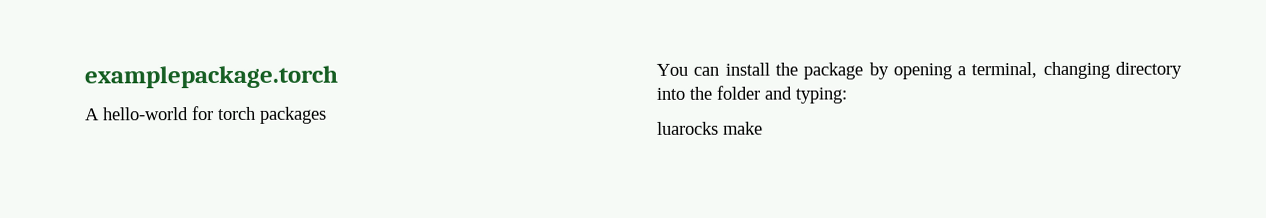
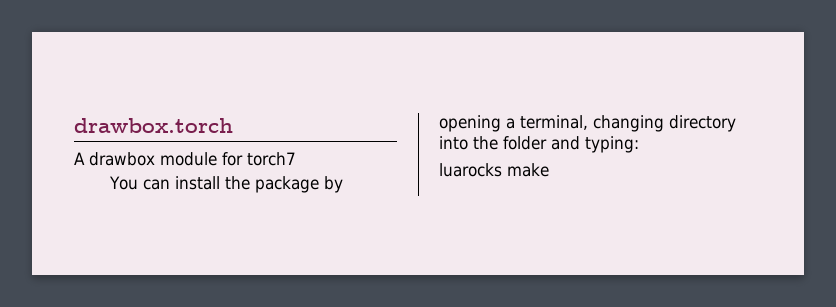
[84,65,338,89] examplepackage.torch -> [74,118,233,133] drawbox.torch
[102,106,327,124] hello-world for torch packages -> [89,152,296,166] drawbox module for torch7

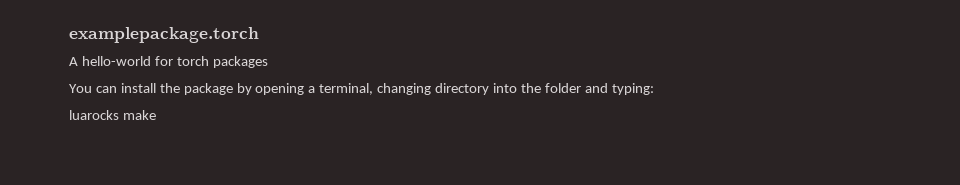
[74,118,233,133] drawbox.torch -> [69,27,259,43] examplepackage.torch
[89,152,296,166] drawbox module for torch7 -> [81,56,268,68] hello-world for torch packages

